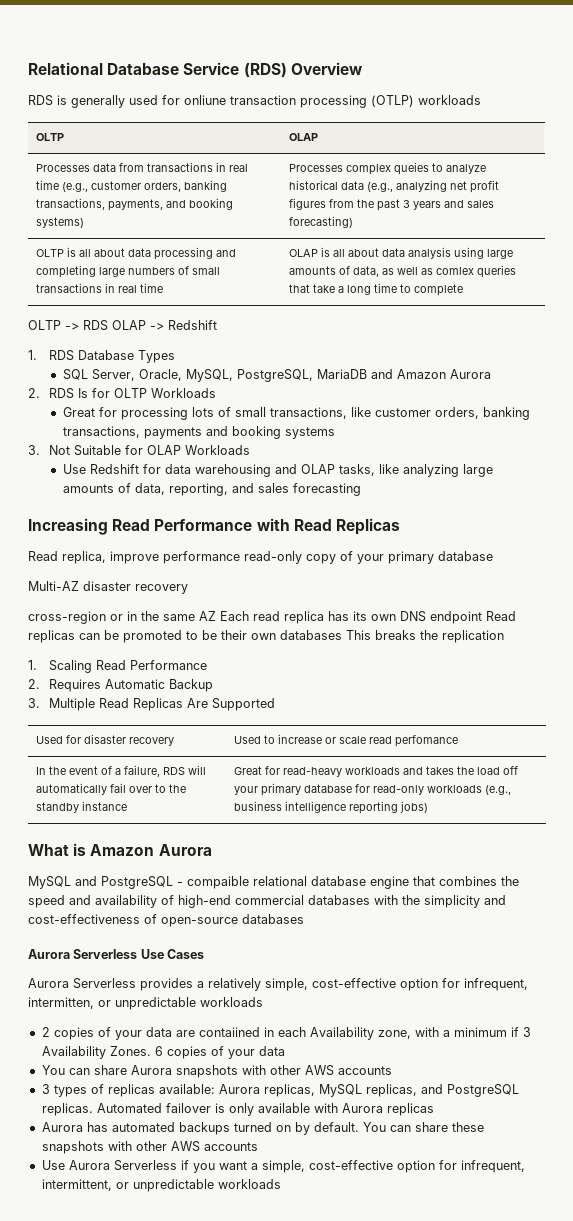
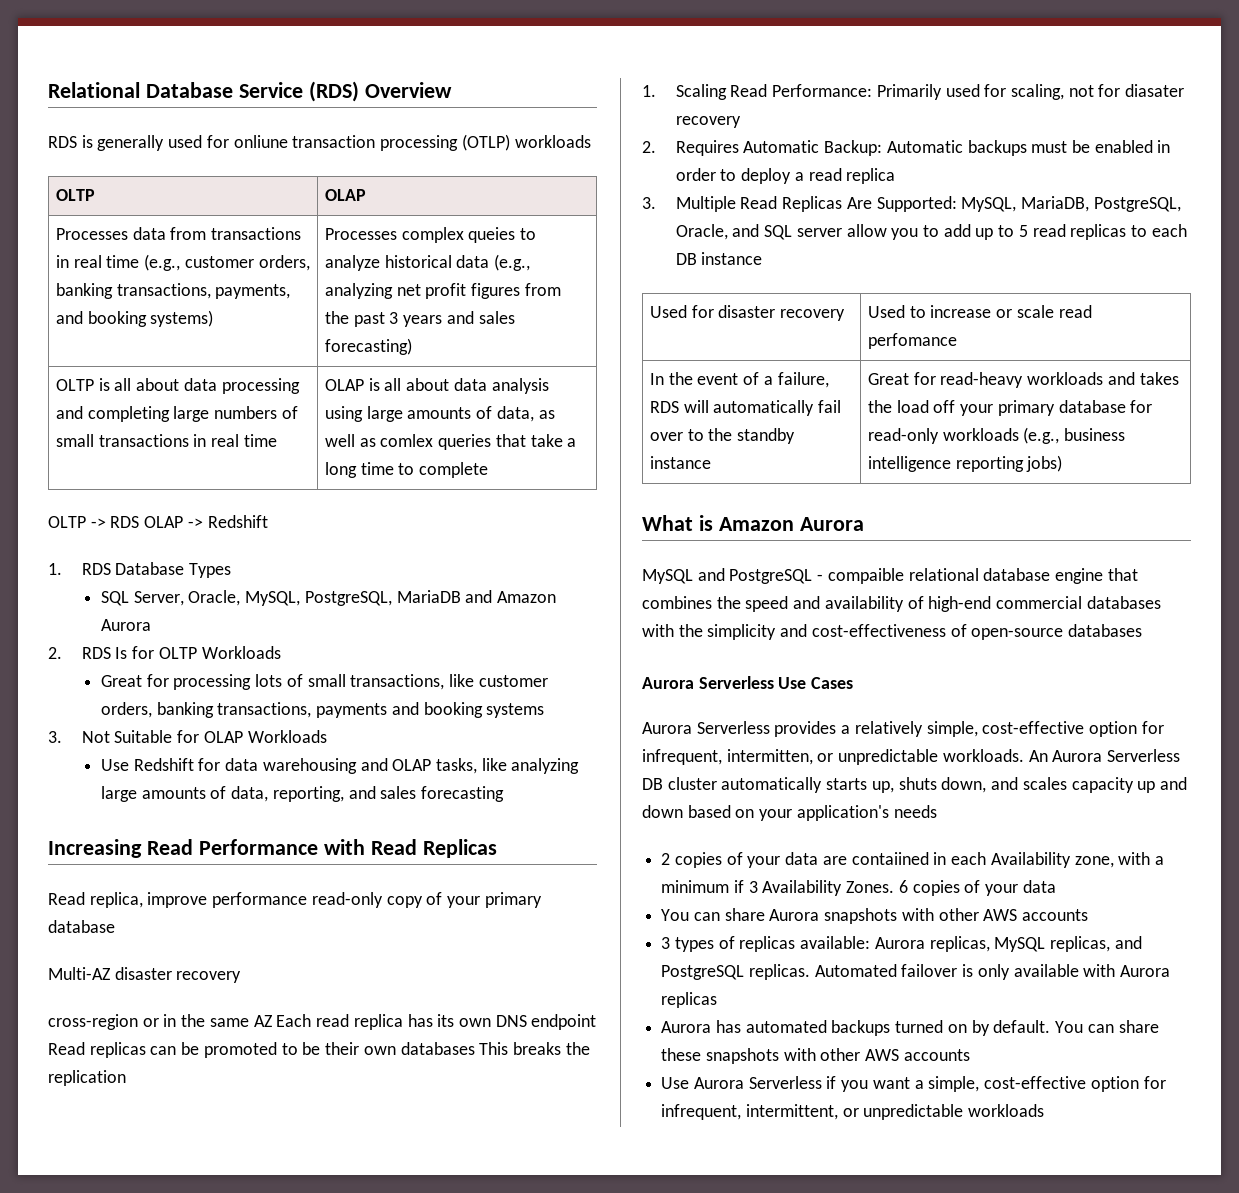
[129,660,207,670] [28,679,213,692] Performance // 2. Requires Automatic Backup -> [772,84,1185,100] [675,116,741,128] [642,140,1171,156] [675,168,896,184] Performance: Primarily used for scaling, not for diasater recovery // 2. Requires Automatic Backup: Automatic backups must be enabled in order to deploy a read replica
[211,698,275,711] Supported -> [876,196,1181,212] [675,224,1187,240] [675,252,763,265] Supported: MySQL, MariaDB, PostgreSQL, Oracle, and SQL server allow you to add up to 5 read replicas to each DB instance
[200,997,263,1007] workloads -> [942,749,1181,762] [642,777,1187,793] [642,805,937,821] workloads. An Aurora Serverless DB cluster automatically starts up, shuts down, and scales capacity up and down based on your application's needs

